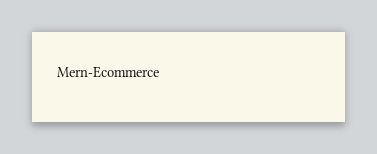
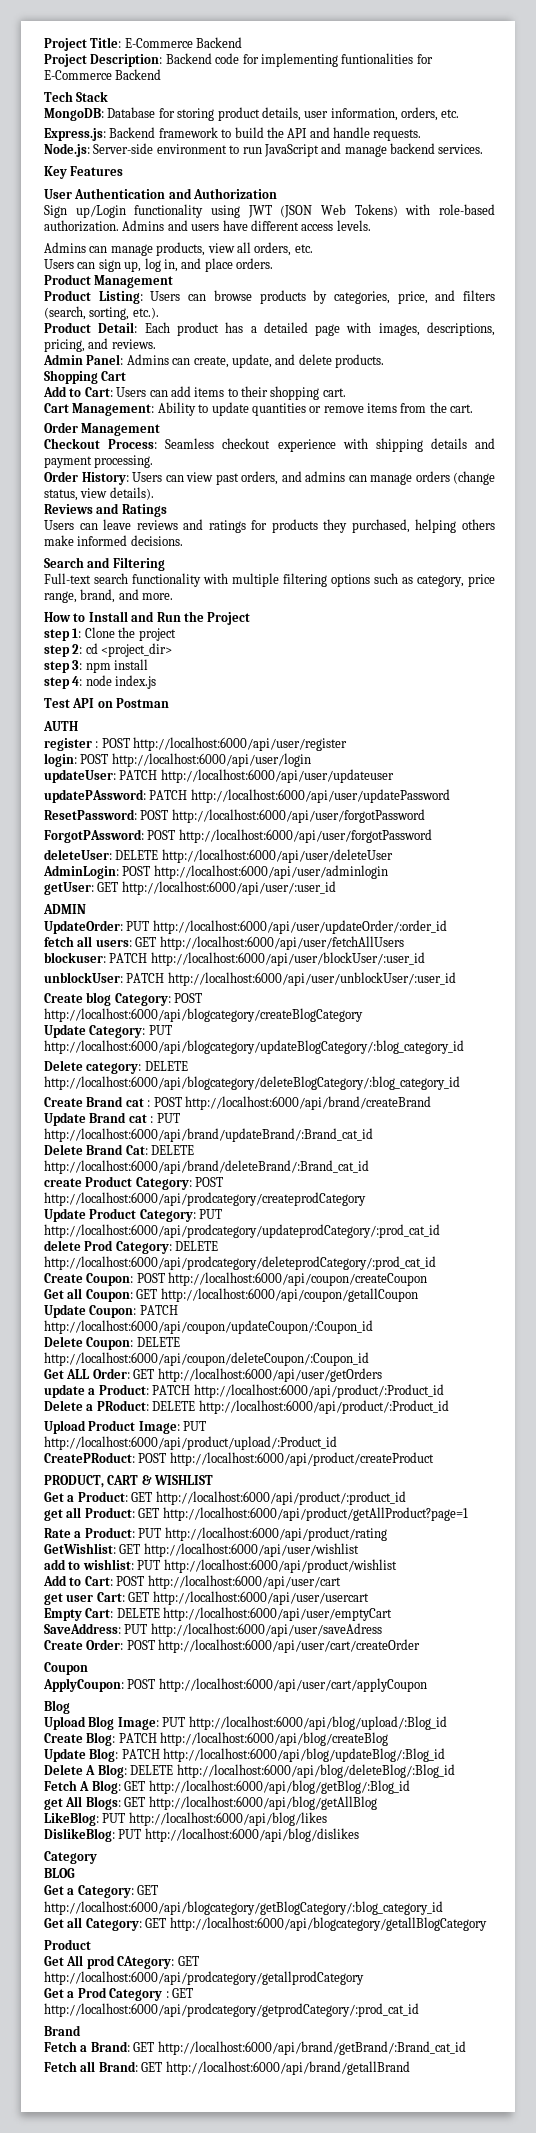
[57,66,159,78] Mern-Ecommerce -> [44,37,243,51] [44,53,433,67] [44,69,162,80] [44,91,109,102] [44,107,460,121] [44,127,422,141] [44,143,484,157] [44,166,124,179] [44,188,278,199] [44,204,496,218] [44,220,371,232] [44,242,313,256] [44,258,273,272] [44,274,174,288] [44,290,495,304] [44,306,159,320] [44,322,496,336] [44,338,156,352] [43,354,384,368] [44,370,127,384] [43,386,346,400] [44,402,474,416] [44,422,161,436] [44,438,495,452] [44,455,154,468] [44,471,495,485] [44,487,154,501] [44,503,167,517] [44,519,495,533] [44,535,183,546] [44,557,165,571] [44,573,495,587] [44,589,174,603] [44,611,251,625] [44,627,176,641] [44,643,173,657] [44,659,149,673] [44,675,157,689] [44,698,170,708] [43,721,78,731] [44,737,348,751] [44,753,311,767] [44,769,394,783] [44,789,450,803] [44,809,425,823] [44,829,432,843] [44,849,393,863] [43,865,388,879] [44,881,336,895] [43,904,86,914] [44,920,447,934] [44,936,404,950] [44,952,425,966] [44,972,456,986] [44,992,203,1006] [44,1008,363,1022] [44,1024,172,1038] [44,1040,464,1054] [44,1060,188,1074] [44,1076,460,1090] [44,1096,431,1110] [44,1112,180,1126] [44,1128,373,1142] [44,1144,195,1155] [44,1160,369,1174] [44,1176,224,1190] [44,1192,366,1206] [44,1208,223,1222] [44,1224,440,1238] [44,1240,219,1254] [44,1256,436,1270] [44,1272,428,1286] [44,1288,418,1302] [44,1304,178,1318] [44,1320,373,1334] [44,1336,180,1350] [44,1352,369,1366] [44,1368,382,1382] [44,1384,444,1398] [44,1400,449,1414] [44,1420,207,1434] [44,1436,337,1450] [44,1452,434,1466] [44,1475,214,1488] [44,1491,406,1505] [44,1507,468,1521] [44,1527,387,1541] [44,1543,359,1557] [44,1559,397,1573] [43,1575,341,1589] [44,1591,369,1605] [44,1607,393,1621] [44,1623,382,1637] [44,1639,421,1653] [44,1662,88,1675] [43,1678,427,1692] [44,1700,70,1714] [44,1716,447,1730] [44,1732,389,1746] [44,1748,446,1762] [44,1764,455,1778] [44,1780,410,1794] [44,1796,377,1810] [44,1812,327,1826] [44,1828,359,1842] [44,1851,97,1864] [44,1868,75,1878] [44,1885,159,1898] [44,1901,443,1915] [44,1917,487,1931] [44,1939,91,1950] [44,1955,199,1969] [44,1971,364,1985] [44,1987,193,2001] [44,2003,419,2017] [44,2025,81,2036] [44,2041,466,2055] [44,2061,410,2075] Project Title: E-Commerce Backend // Project Description: Backend code for implementing funtionalities for E-Commerce Backend // Tech Stack // MongoDB: Database for storing product details, user information, orders, etc. // Express.js: Backend framework to build the API and handle requests. // Node.js: Server-side environment to run JavaScript and manage backend services. // Key Features // User Authentication and Authorization // Sign up/Login functionality using JWT (JSON Web Tokens) with role-based authorization. Admins and users have different access levels. // Admins can manage products, view all orders, etc. // Users can sign up, log in, and place orders. // Product Management // Product Listing: Users can browse products by categories, price, and filters (search, sorting, etc.). // Product Detail: Each product has a detailed page with images, descriptions, pricing, and reviews. // Admin Panel: Admins can create, update, and delete products. // Shopping Cart // Add to Cart: Users can add items to their shopping cart. // Cart Management: Ability to update quantities or remove items from the cart. // Order Management // Checkout Process: Seamless checkout experience with shipping details and payment processing. // Order History: Users can view past orders, and admins can manage orders (change status, view details). // Reviews and Ratings // Users can leave reviews and ratings for products they purchased, helping others make informed decisions. // Search and Filtering // Full-text search functionality with multiple filtering options such as category, price range, brand, and more. // How to Install and Run the Project // step 1: Clone the project // step 2: cd <project_dir> // step 3: npm install // step 4: node index.js // Test API on Postman // AUTH // register : POST http://localhost:6000/api/user/register // login: POST http://localhost:6000/api/user/login // updateUser: PATCH http://localhost:6000/api/user/updateuser // updatePAssword: PATCH http://localhost:6000/api/user/updatePassword // ResetPassword: POST http://localhost:6000/api/user/forgotPassword // ForgotPAssword: POST http://localhost:6000/api/user/forgotPassword // deleteUser: DELETE http://localhost:6000/api/user/deleteUser // AdminLogin: POST http://localhost:6000/api/user/adminlogin // getUser: GET http://localhost:6000/api/user/:user_id // ADMIN // UpdateOrder: PUT http://localhost:6000/api/user/updateOrder/:order_id // fetch all users: GET http://localhost:6000/api/user/fetchAllUsers // blockuser: PATCH http://localhost:6000/api/user/blockUser/:user_id // unblockUser: PATCH http://localhost:6000/api/user/unblockUser/:user_id // Create blog Category: POST http://localhost:6000/api/blogcategory/createBlogCategory // Update Category: PUT http://localhost:6000/api/blogcategory/updateBlogCategory/:blog_category_id // Delete category: DELETE http://localhost:6000/api/blogcategory/deleteBlogCategory/:blog_category_id // Create Brand cat : POST http://localhost:6000/api/brand/createBrand // Update Brand cat : PUT http://localhost:6000/api/brand/updateBrand/:Brand_cat_id // Delete Brand Cat: DELETE http://localhost:6000/api/brand/deleteBrand/:Brand_cat_id // create Product Category: POST http://localhost:6000/api/prodcategory/createprodCategory // Update Product Category: PUT http://localhost:6000/api/prodcategory/updateprodCategory/:prod_cat_id // delete Prod Category: DELETE http://localhost:6000/api/prodcategory/deleteprodCategory/:prod_cat_id // Create Coupon: POST http://localhost:6000/api/coupon/createCoupon // Get all Coupon: GET http://localhost:6000/api/coupon/getallCoupon // Update Coupon: PATCH http://localhost:6000/api/coupon/updateCoupon/:Coupon_id // Delete Coupon: DELETE http://localhost:6000/api/coupon/deleteCoupon/:Coupon_id // Get ALL Order: GET http://localhost:6000/api/user/getOrders // update a Product: PATCH http://localhost:6000/api/product/:Product_id // Delete a PRoduct: DELETE http://localhost:6000/api/product/:Product_id // Upload Product Image: PUT http://localhost:6000/api/product/upload/:Product_id // CreatePRoduct: POST http://localhost:6000/api/product/createProduct // PRODUCT, CART & WISHLIST // Get a Product: GET http://localhost:6000/api/product/:product_id // get all Product: GET http://localhost:6000/api/product/getAllProduct?page=1 // Rate a Product: PUT http://localhost:6000/api/product/rating // GetWishlist: GET http://localhost:6000/api/user/wishlist // add to wishlist: PUT http://localhost:6000/api/product/wishlist // Add to Cart: POST http://localhost:6000/api/user/cart // get user Cart: GET http://localhost:6000/api/user/usercart // Empty Cart: DELETE http://localhost:6000/api/user/emptyCart // SaveAddress: PUT http://localhost:6000/api/user/saveAdress // Create Order: POST http://localhost:6000/api/user/cart/createOrder // Coupon // ApplyCoupon: POST http://localhost:6000/api/user/cart/applyCoupon // Blog // Upload Blog Image: PUT http://localhost:6000/api/blog/upload/:Blog_id // Create Blog: PATCH http://localhost:6000/api/blog/createBlog // Update Blog: PATCH http://localhost:6000/api/blog/updateBlog/:Blog_id // Delete A Blog: DELETE http://localhost:6000/api/blog/deleteBlog/:Blog_id // Fetch A Blog: GET http://localhost:6000/api/blog/getBlog/:Blog_id // get All Blogs: GET http://localhost:6000/api/blog/getAllBlog // LikeBlog: PUT http://localhost:6000/api/blog/likes // DislikeBlog: PUT http://localhost:6000/api/blog/dislikes // Category // BLOG // Get a Category: GET http://localhost:6000/api/blogcategory/getBlogCategory/:blog_category_id // Get all Category: GET http://localhost:6000/api/blogcategory/getallBlogCategory // Product // Get All prod CAtegory: GET http://localhost:6000/api/prodcategory/getallprodCategory // Get a Prod Category : GET http://localhost:6000/api/prodcategory/getprodCategory/:prod_cat_id // Brand // Fetch a Brand: GET http://localhost:6000/api/brand/getBrand/:Brand_cat_id // Fetch all Brand: GET http://localhost:6000/api/brand/getallBrand

